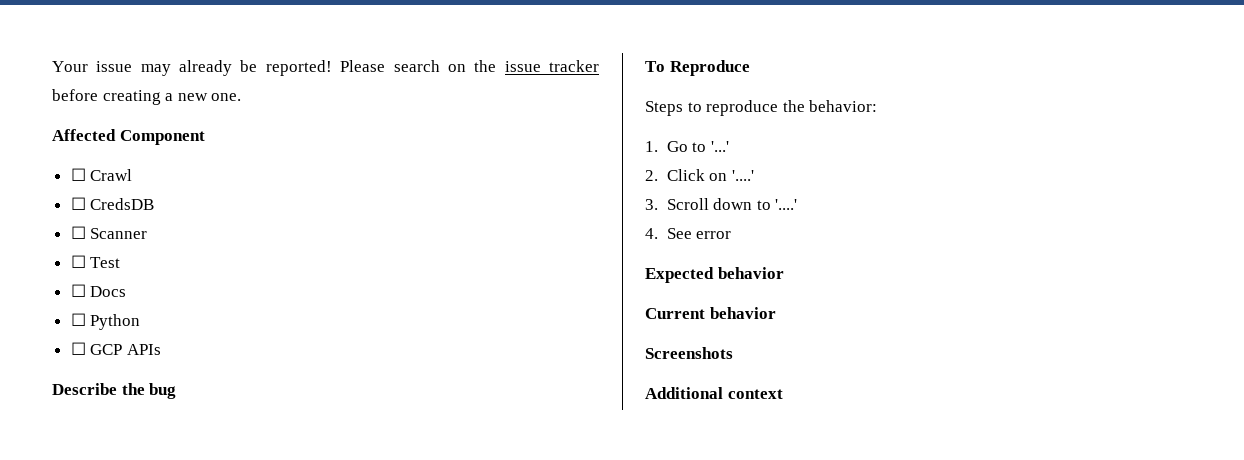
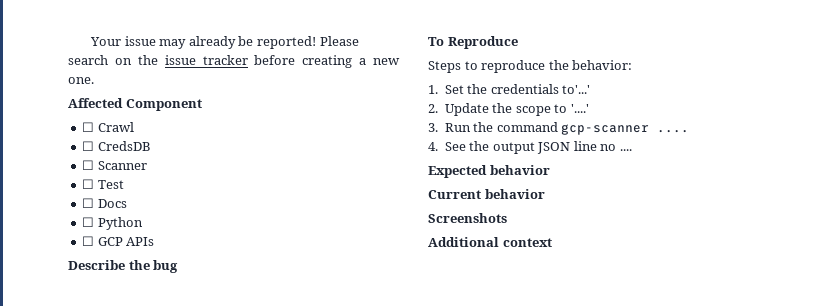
[666,141,729,152] [645,169,754,181] [645,198,798,210] [645,228,732,239] Go to '...' // 2. Click on '....' // 3. Scroll down to '....' // 4. See error -> [444,84,591,94] [428,103,589,116] [428,122,690,135] [428,141,632,154] Set the credentials to'...' // 2. Update the scope to '....' // 3. Run the command gcp-scanner .... // 4. See the output JSON line no ....

